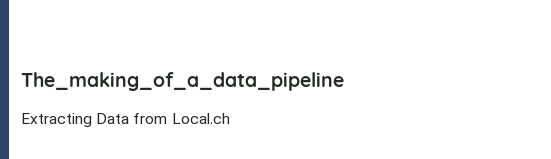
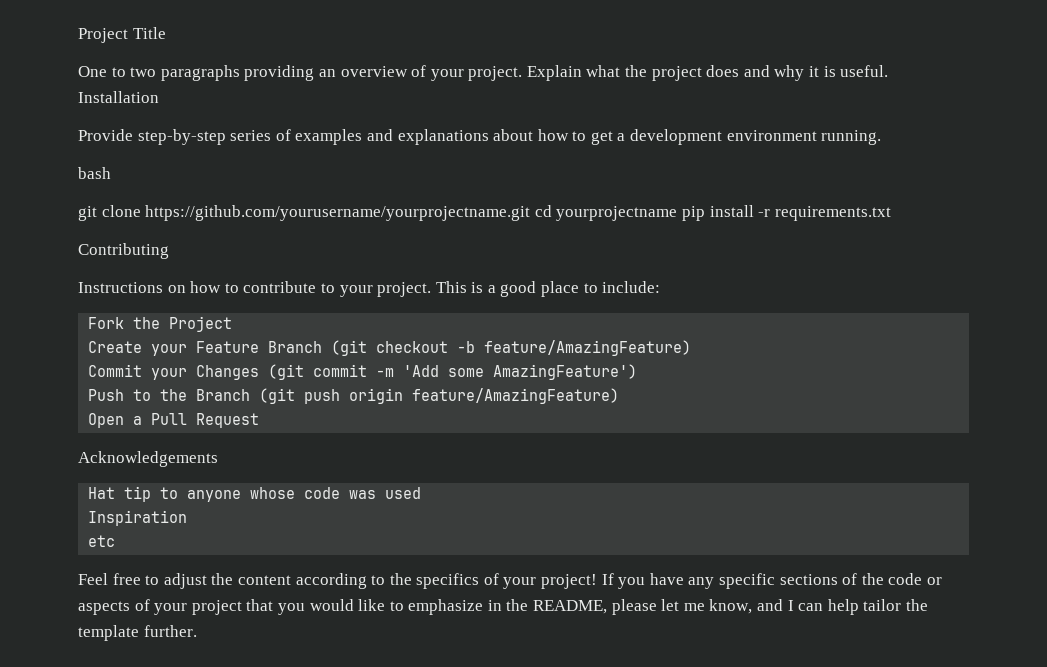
[21,72,344,91] [21,113,230,127] The_making_of_a_data_pipeline // Extracting Data from Local.ch -> [78,27,166,43] [78,65,889,81] [78,91,159,103] [78,129,882,145] [78,167,111,179] [78,205,891,221] [78,243,169,259] [78,281,661,297] [88,316,233,332] [88,340,692,356] [88,364,638,380] [88,388,620,404] [88,413,260,428] [78,451,218,467] [88,486,422,502] [88,510,188,526] [88,535,116,547] [78,573,942,589] [78,599,928,615] [78,625,197,641] Project Title // One to two paragraphs providing an overview of your project. Explain what the project does and why it is useful. Installation // Provide step-by-step series of examples and explanations about how to get a development environment running. // bash // git clone https://github.com/yourusername/yourprojectname.git cd yourprojectname pip install -r requirements.txt // Contributing // Instructions on how to contribute to your project. This is a good place to include: // Fork the Project // Create your Feature Branch (git checkout -b feature/AmazingFeature) // Commit your Changes (git commit -m 'Add some AmazingFeature') // Push to the Branch (git push origin feature/AmazingFeature) // Open a Pull Request // Acknowledgements // Hat tip to anyone whose code was used // Inspiration // etc // Feel free to adjust the content according to the specifics of your project! If you have any specific sections of the code or aspects of your project that you would like to emphasize in the README, please let me know, and I can help tailor the template further.

